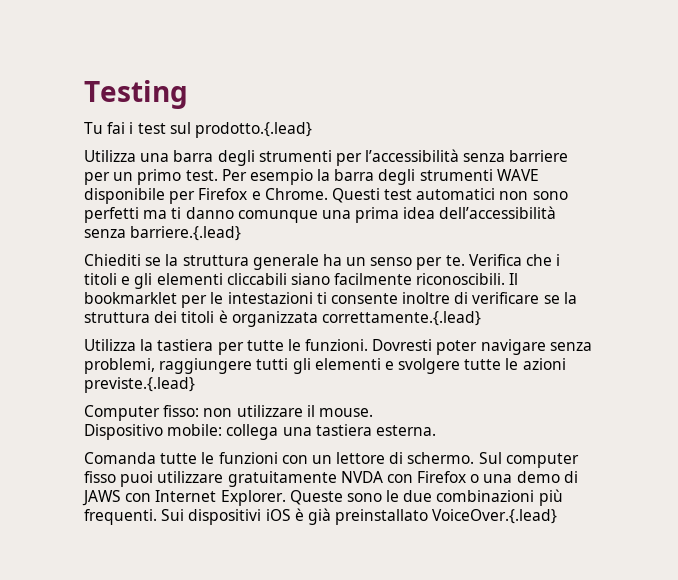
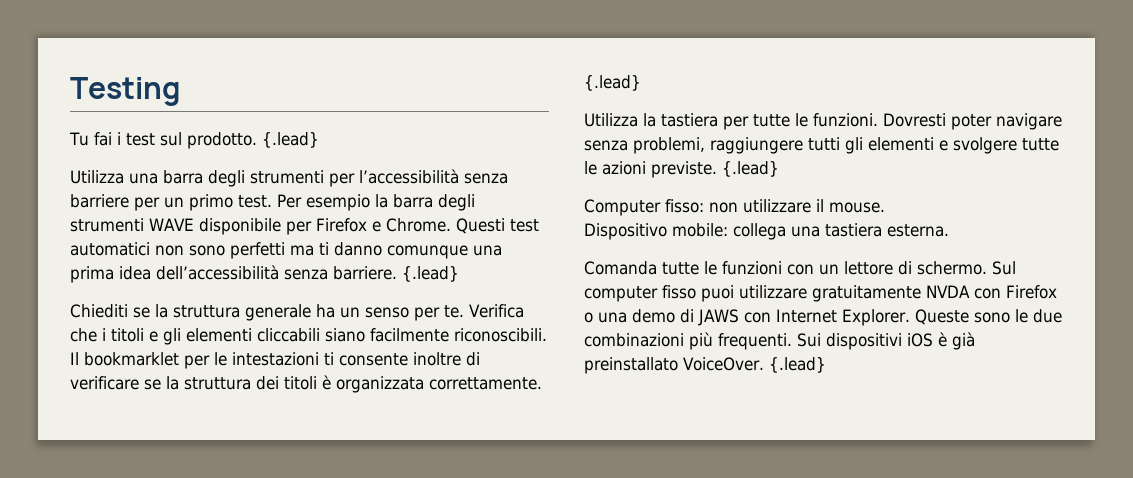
[194,122,312,138] prodotto.{.lead} -> [186,132,319,149] prodotto. {.lead}
[130,226,242,241] barriere.{.lead} -> [333,266,459,282] barriere. {.lead}
[321,311,481,326] correttamente.{.lead} -> [429,377,542,390] [584,75,641,91] correttamente. {.lead}
[84,377,195,393] previste.{.lead} -> [651,161,779,178] previste. {.lead}
[432,509,558,524] VoiceOver.{.lead} -> [683,357,826,373] VoiceOver. {.lead}

